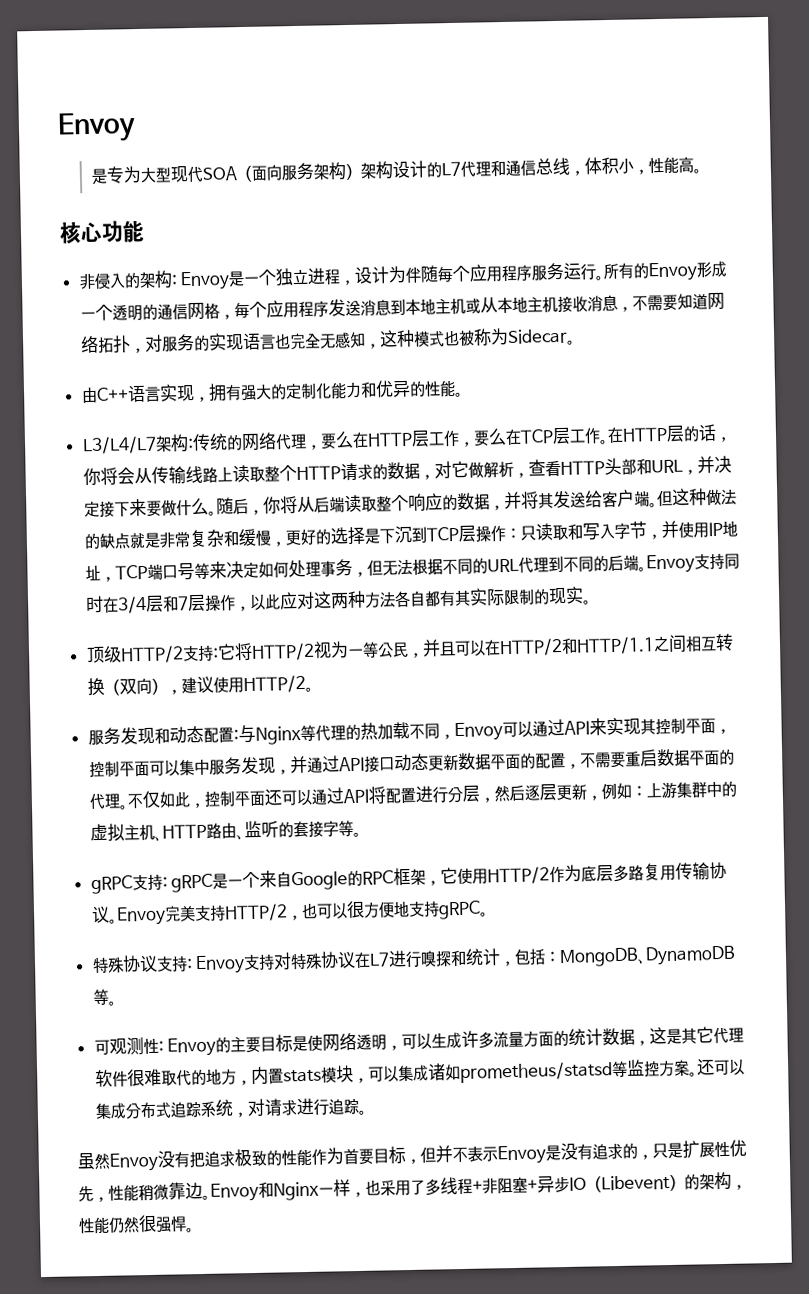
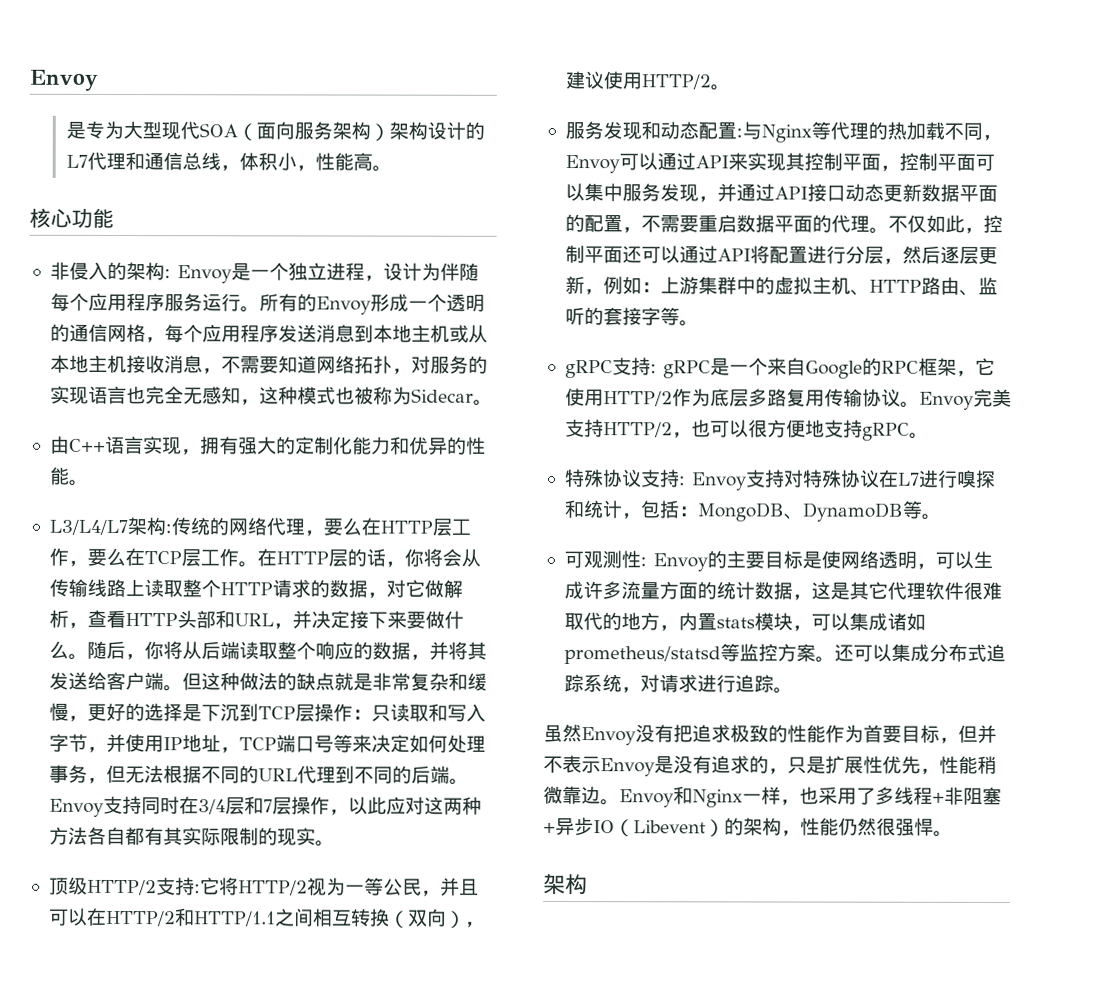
(195, 1230) none -> [543,873,588,896] // 架构

